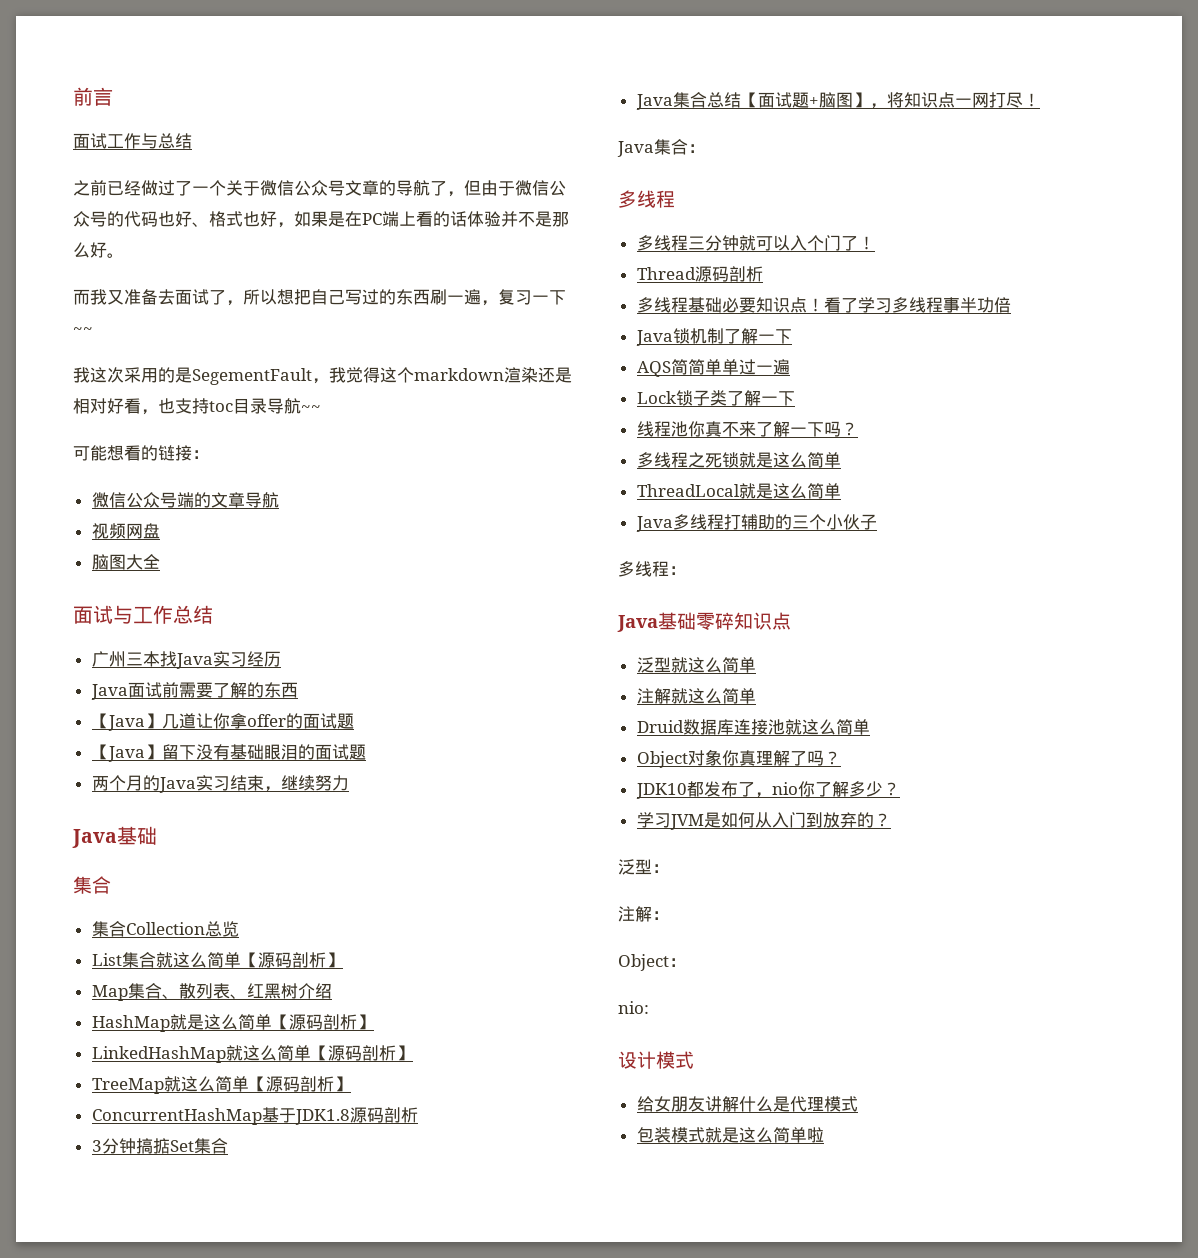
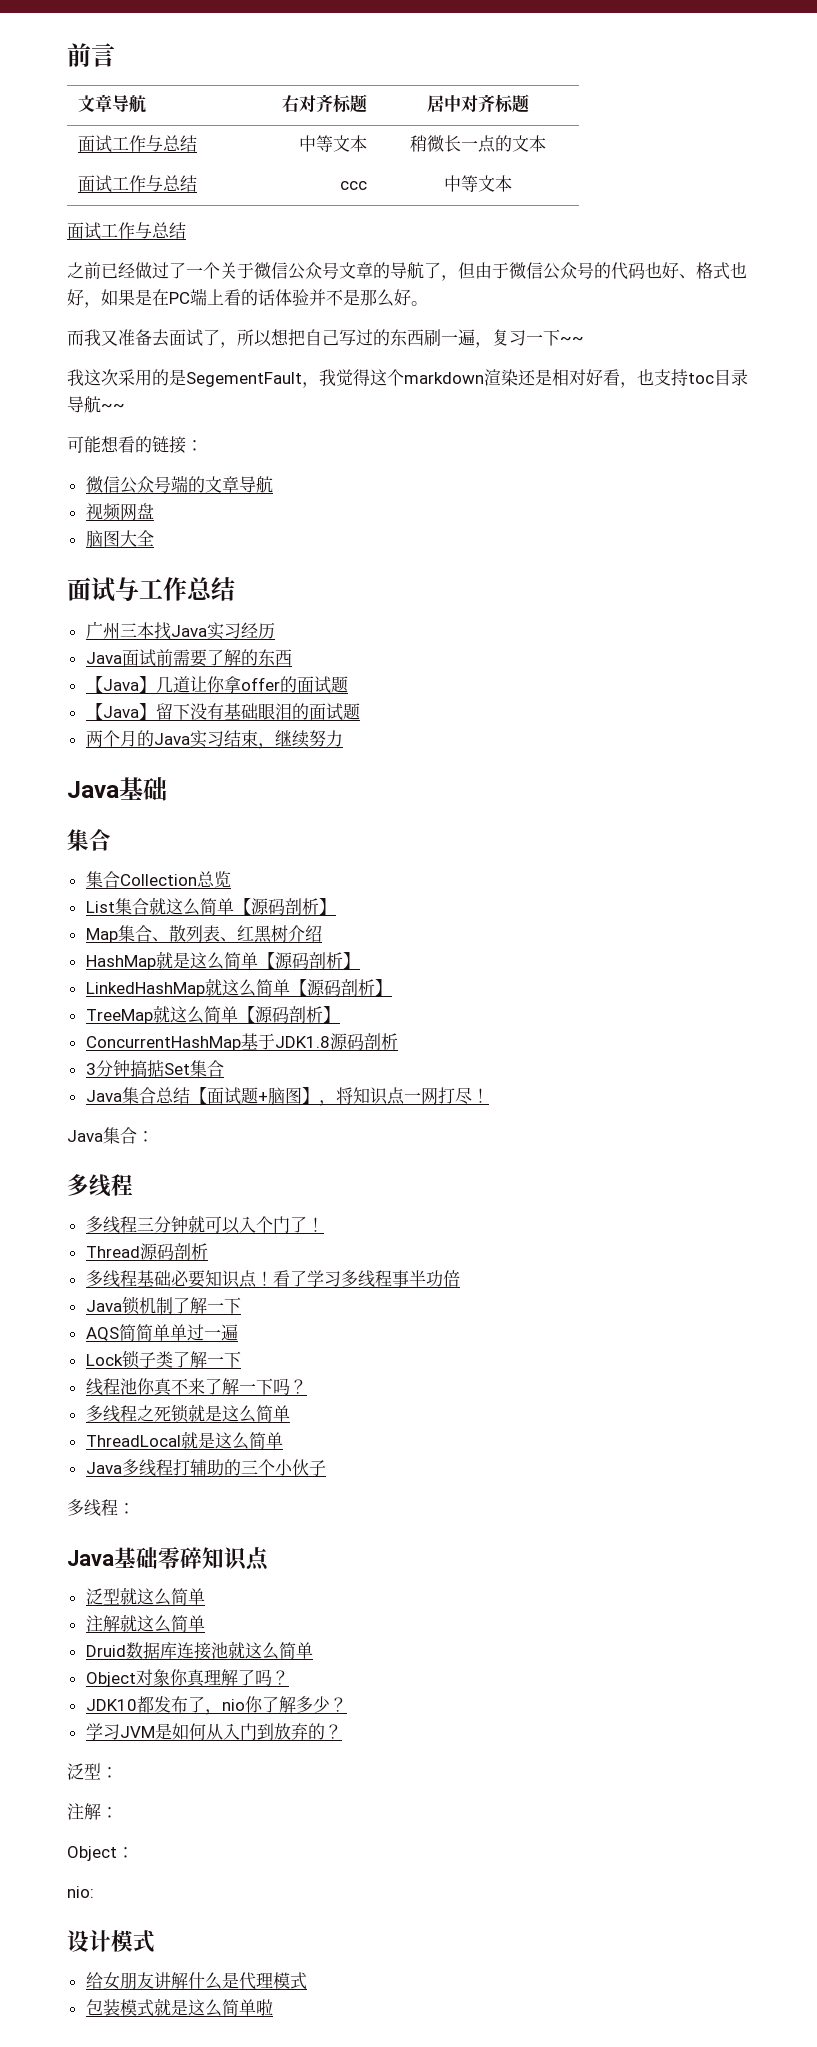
(113, 96) none -> [78,94,147,113] [281,94,367,113] [427,94,529,113] [78,135,198,153] [298,135,367,152] [410,135,546,153] [78,175,198,193] [339,181,367,190] [444,175,512,192] // 文章导航 | 右对齐标题 | 居中对齐标题 // 面试工作与总结 | 中等文本 | 稍微长一点的文本 // 面试工作与总结 | ccc | 中等文本

